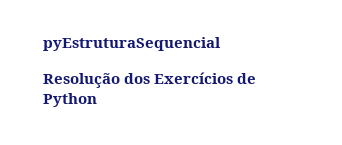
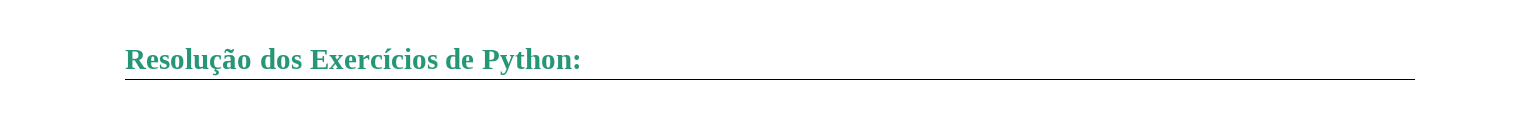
[43,37,221,51] pyEstruturaSequencial // -> (125, 62) none
[43,93,97,107] Python -> [482,48,583,75] Python:

